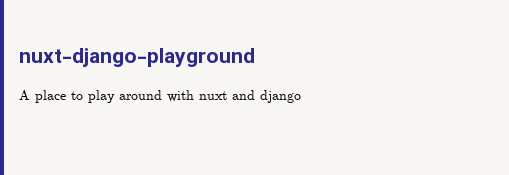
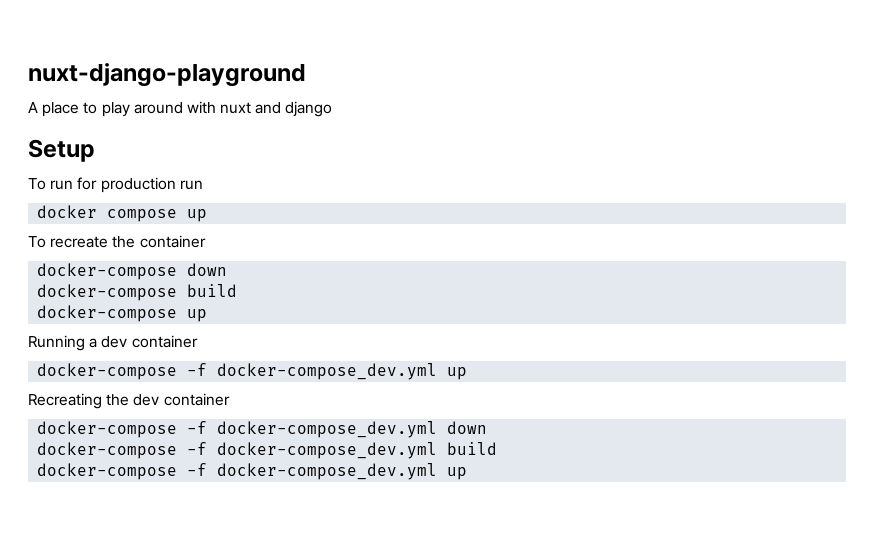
(301, 96) none -> [28,139,95,162] [28,177,203,193] [37,205,208,222] [28,235,206,248] [37,263,228,280] [37,284,238,301] [37,305,208,322] [28,335,198,351] [37,363,468,380] [28,393,230,409] [37,421,488,438] [37,442,498,459] [37,463,468,480] // Setup // To run for production run // docker compose up // To recreate the container // docker-compose down // docker-compose build // docker-compose up // Running a dev container // docker-compose -f docker-compose_dev.yml up // Recreating the dev container // docker-compose -f docker-compose_dev.yml down // docker-compose -f docker-compose_dev.yml build // docker-compose -f docker-compose_dev.yml up

